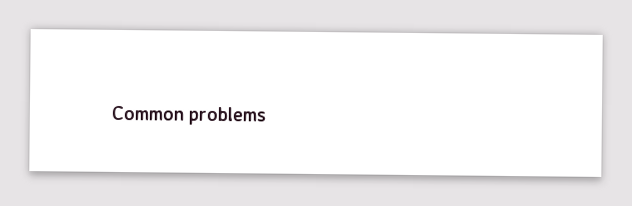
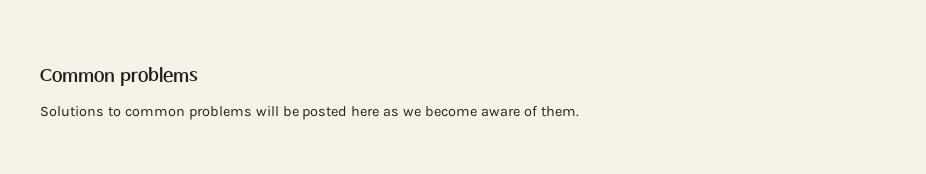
(267, 116) none -> [40,106,579,120] // Solutions to common problems will be posted here as we become aware of them.

